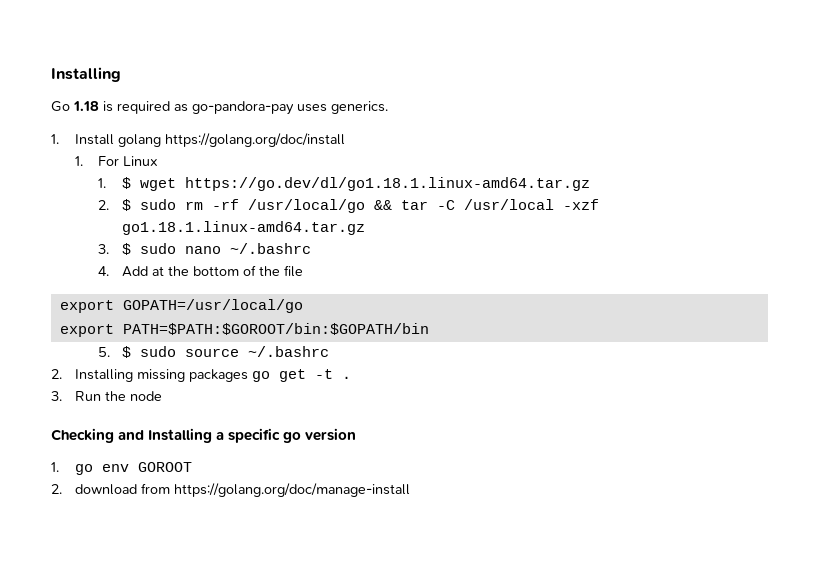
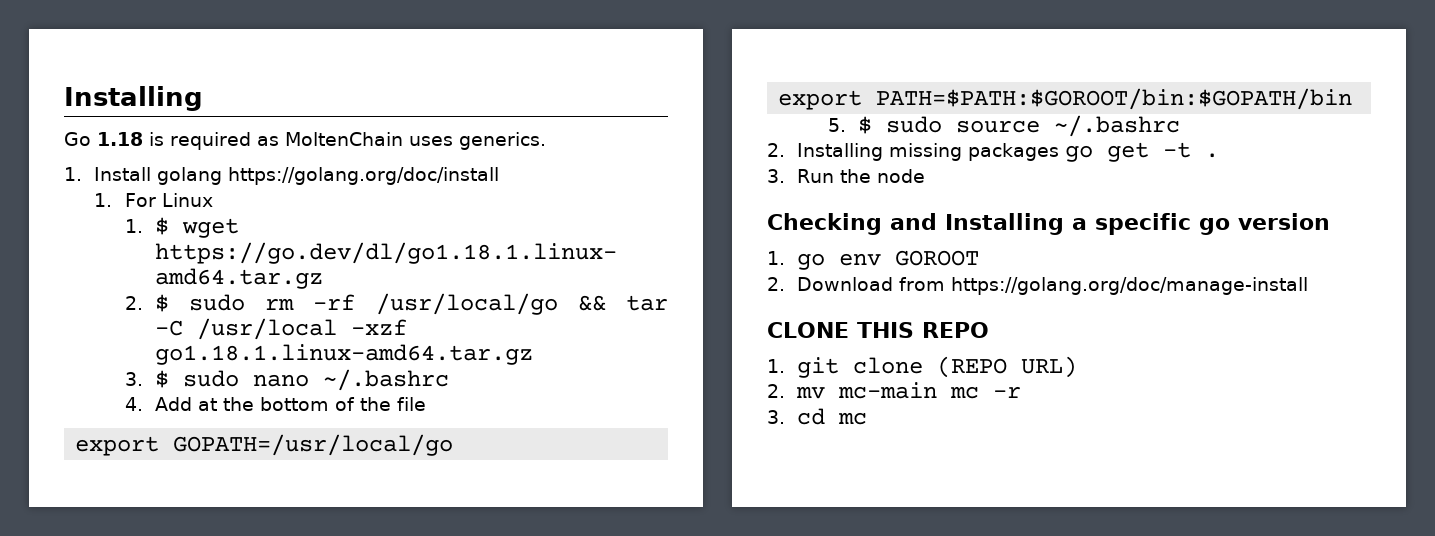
[192,101,294,115] go-pandora-pay -> [285,132,403,146] MoltenChain
[74,484,137,495] download -> [797,277,894,291] Download
(410, 490) none -> [767,322,989,338] [767,356,1078,378] [767,382,1022,399] [767,408,868,425] // CLONE THIS REPO // 1. git clone (REPO URL) // 2. mv mc-main mc -r // 3. cd mc

